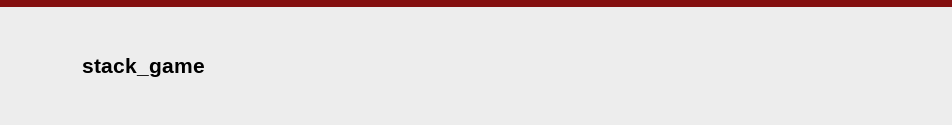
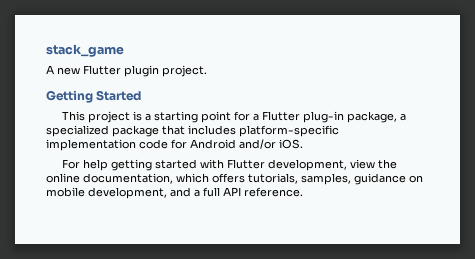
(205, 67) none -> [46,65,207,77] [46,90,142,103] [61,111,406,123] [46,125,339,137] [46,139,303,151] [61,159,397,171] [46,173,423,185] [46,187,303,199] // A new Flutter plugin project. // Getting Started // This project is a starting point for a Flutter plug-in package, a specialized package that includes platform-specific implementation code for Android and/or iOS. // For help getting started with Flutter development, view the online documentation, which offers tutorials, samples, guidance on mobile development, and a full API reference.

